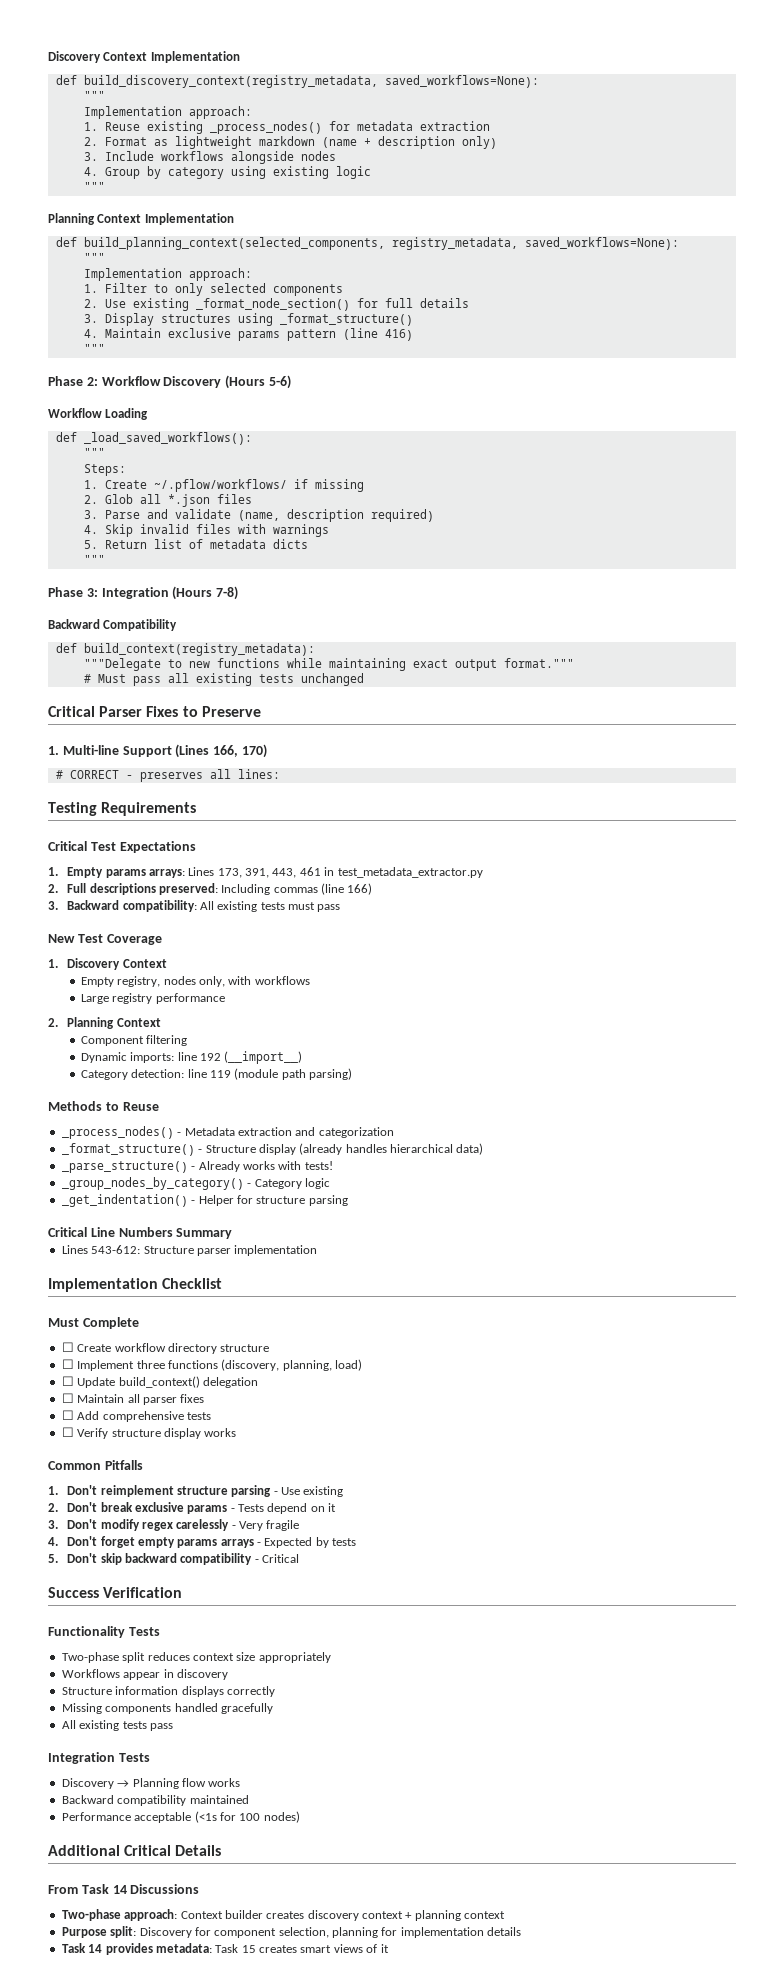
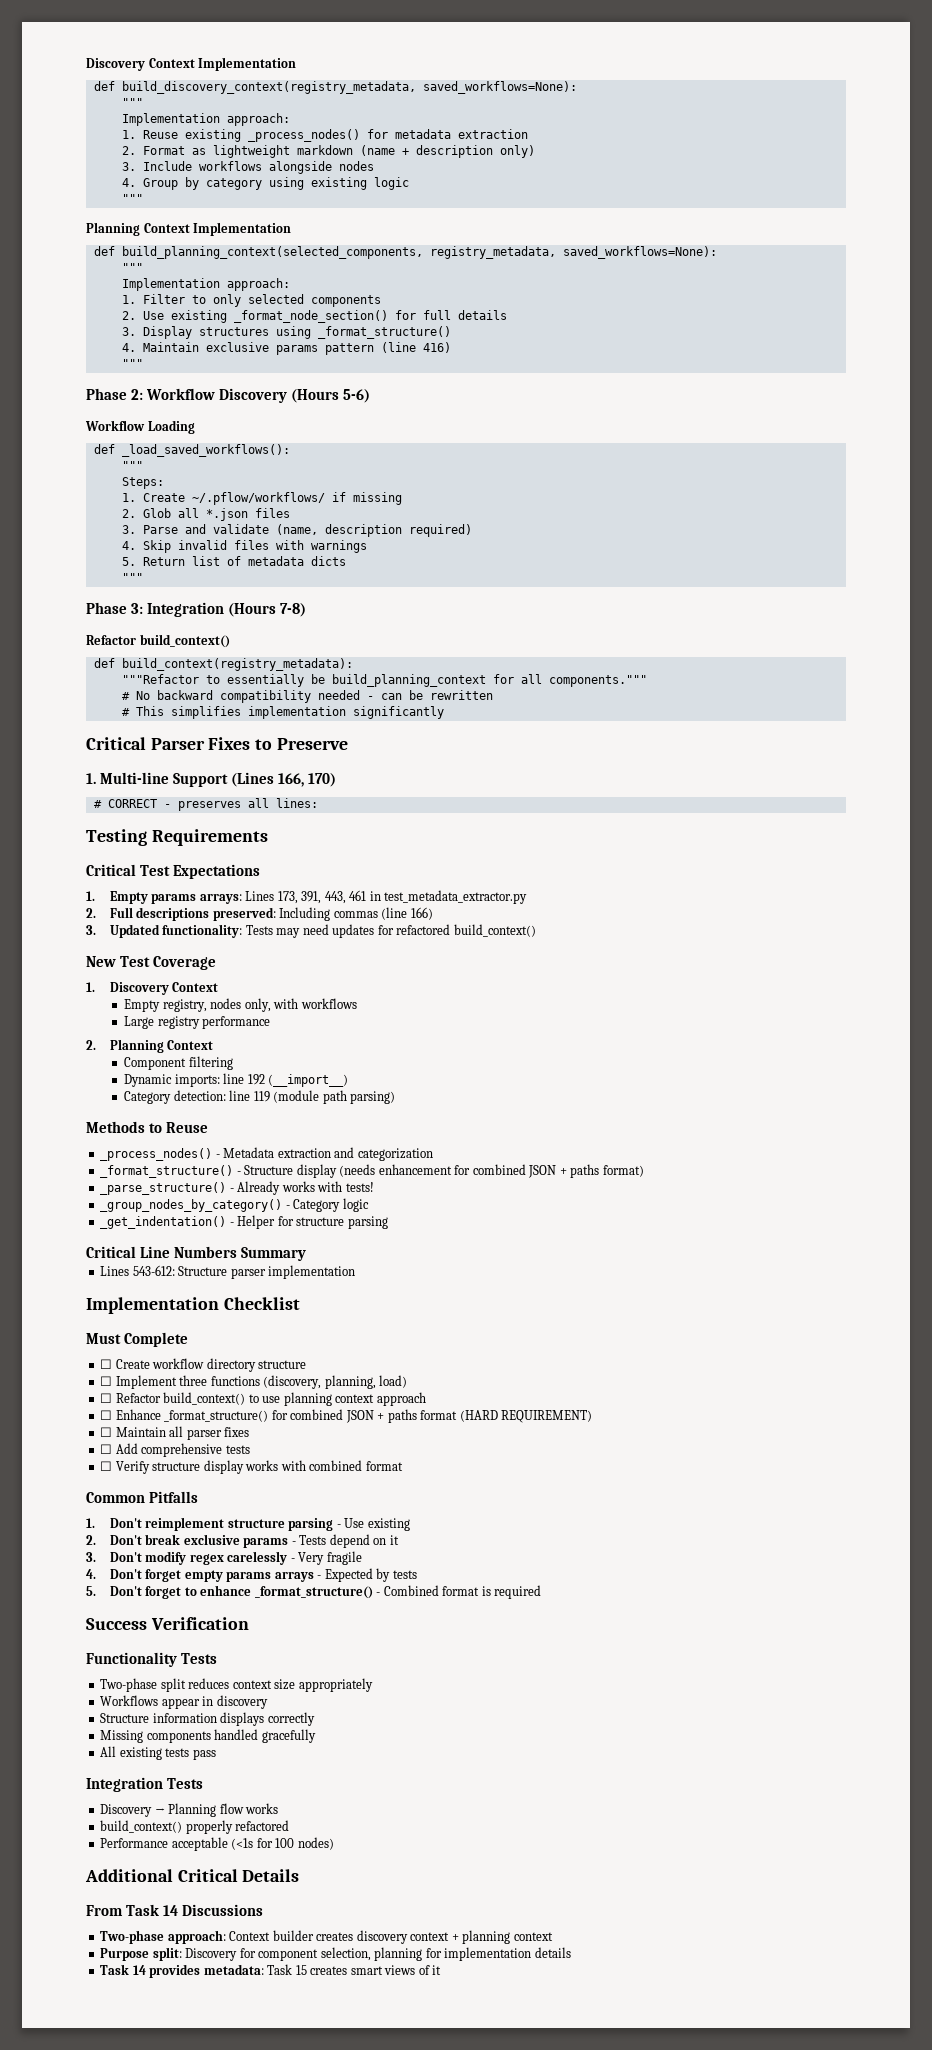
[48,619,178,631] Backward Compatibility -> [86,634,230,648] Refactor build_context()
[83,658,574,671] [83,673,364,686] """Delegate to new functions while maintaining exact output format.""" // # Must pass all existing tests unchanged -> [121,674,647,687] [121,690,493,703] [121,706,444,719] """Refactor to essentially be build_planning_context for all components.""" // # No backward compatibility needed - can be rewritten // # This simplifies implementation significantly
[67,900,341,912] Backward compatibility: All existing tests must pass -> [109,924,536,938] Updated functionality: Tests may need updates for refactored build_context()
[299,1143,484,1155] (already handles hierarchical data) -> [339,1164,644,1178] (needs enhancement for combined JSON + paths format)
[77,1376,258,1388] Update build_context() delegation -> [115,1392,426,1406] [100,1409,593,1423] Refactor build_context() to use planning context approach // ☐ Enhance _format_structure() for combined JSON + paths format (HARD REQUIREMENT)
(237, 1432) none -> [280,1460,403,1471] with combined format
[100,1553,300,1565] skip backward compatibility - Critical -> [145,1585,542,1599] forget to enhance _format_structure() - Combined format is required
[61,1795,249,1806] Backward compatibility maintained -> [100,1820,290,1834] build_context() properly refactored

